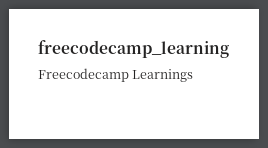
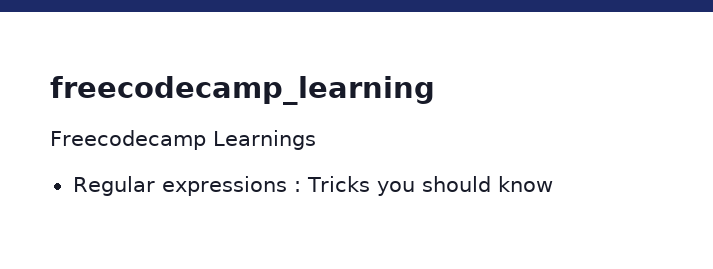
(194, 75) none -> [72,176,554,196] // Regular expressions : Tricks you should know

